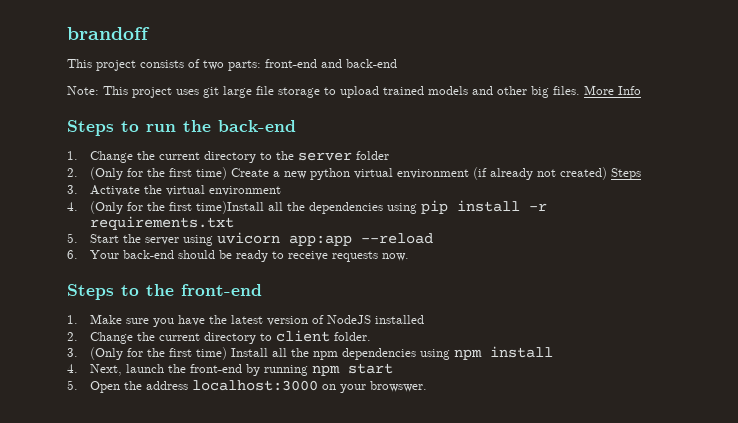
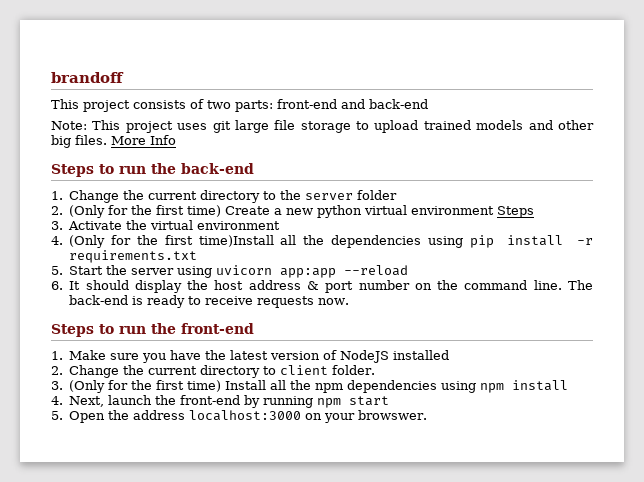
[473,167,608,180] (if already not created) -> (495, 210) none
[90,250,233,259] Your back-end should be -> [69,280,594,293] [69,295,144,305] It should display the host address & port number on the command line. The back-end is
(139, 290) none -> [119,326,146,334] run

